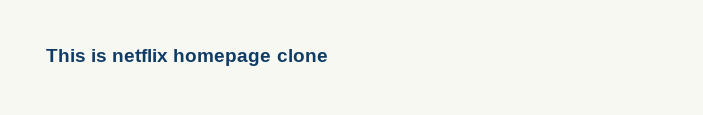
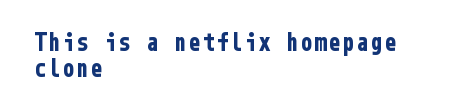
(108, 55) none -> [145,37,159,51] a

